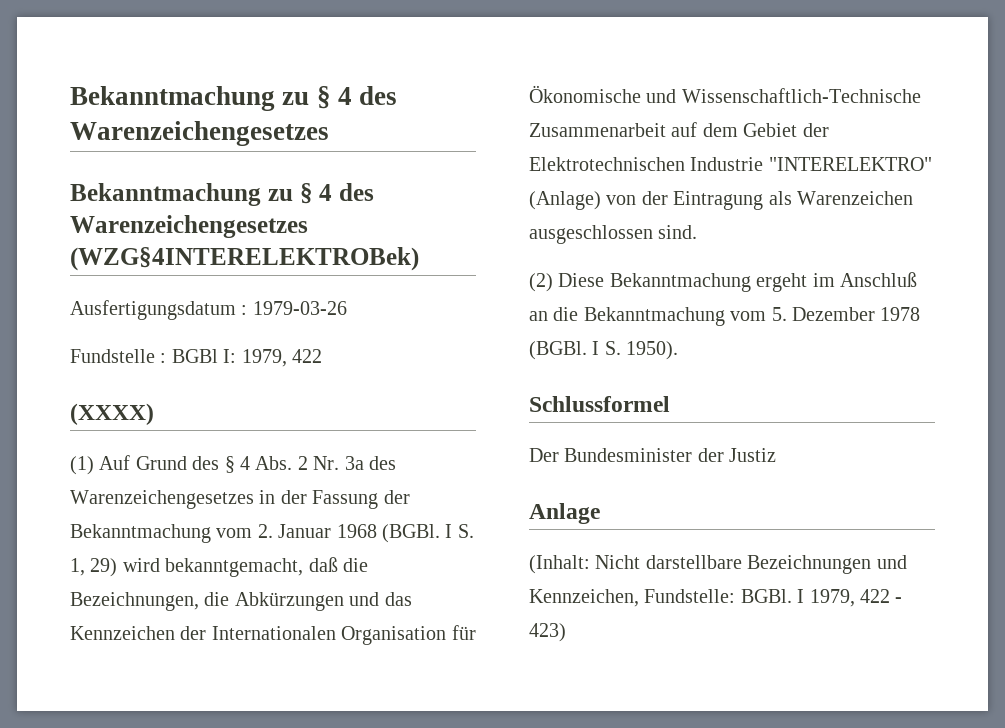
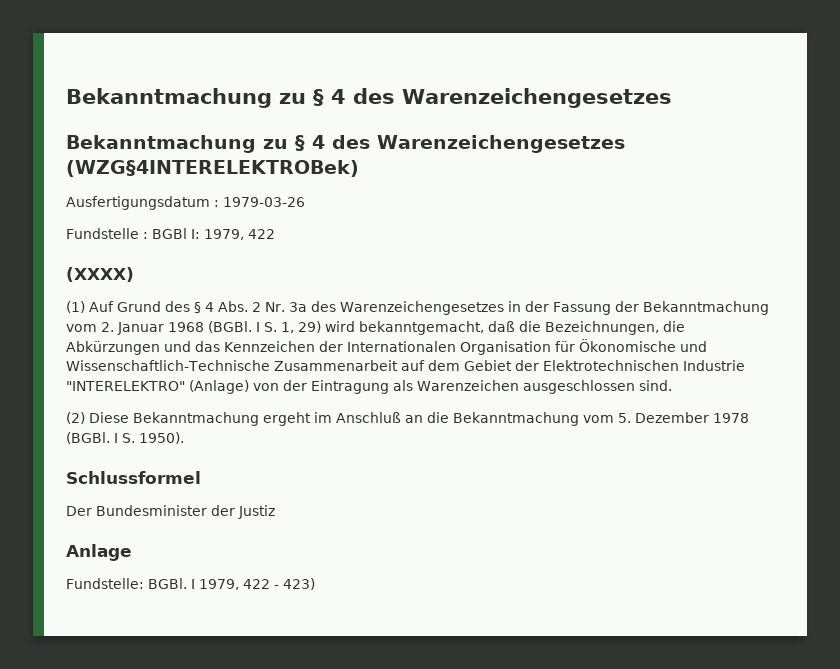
[529,555,907,574] [529,589,639,607] (Inhalt: Nicht darstellbare Bezeichnungen und Kennzeichen, -> (132, 552) none

